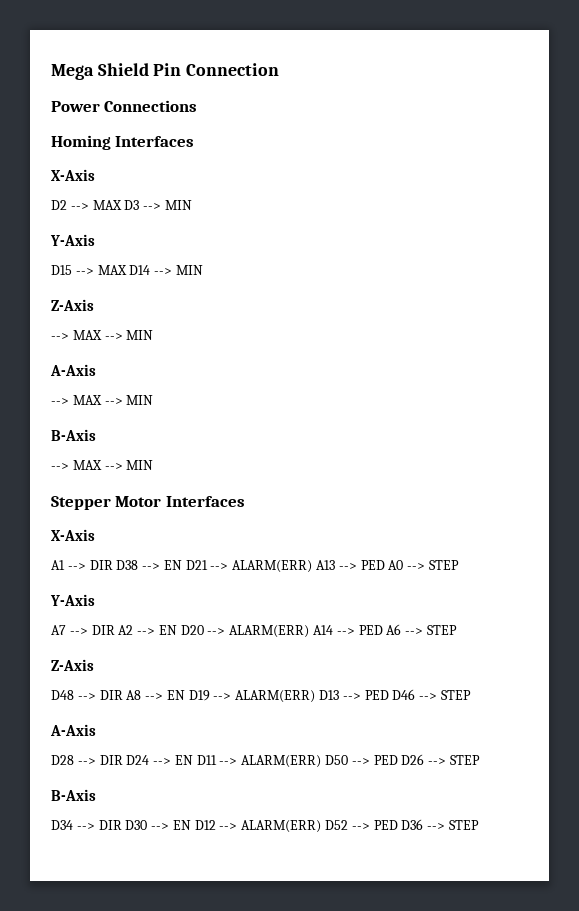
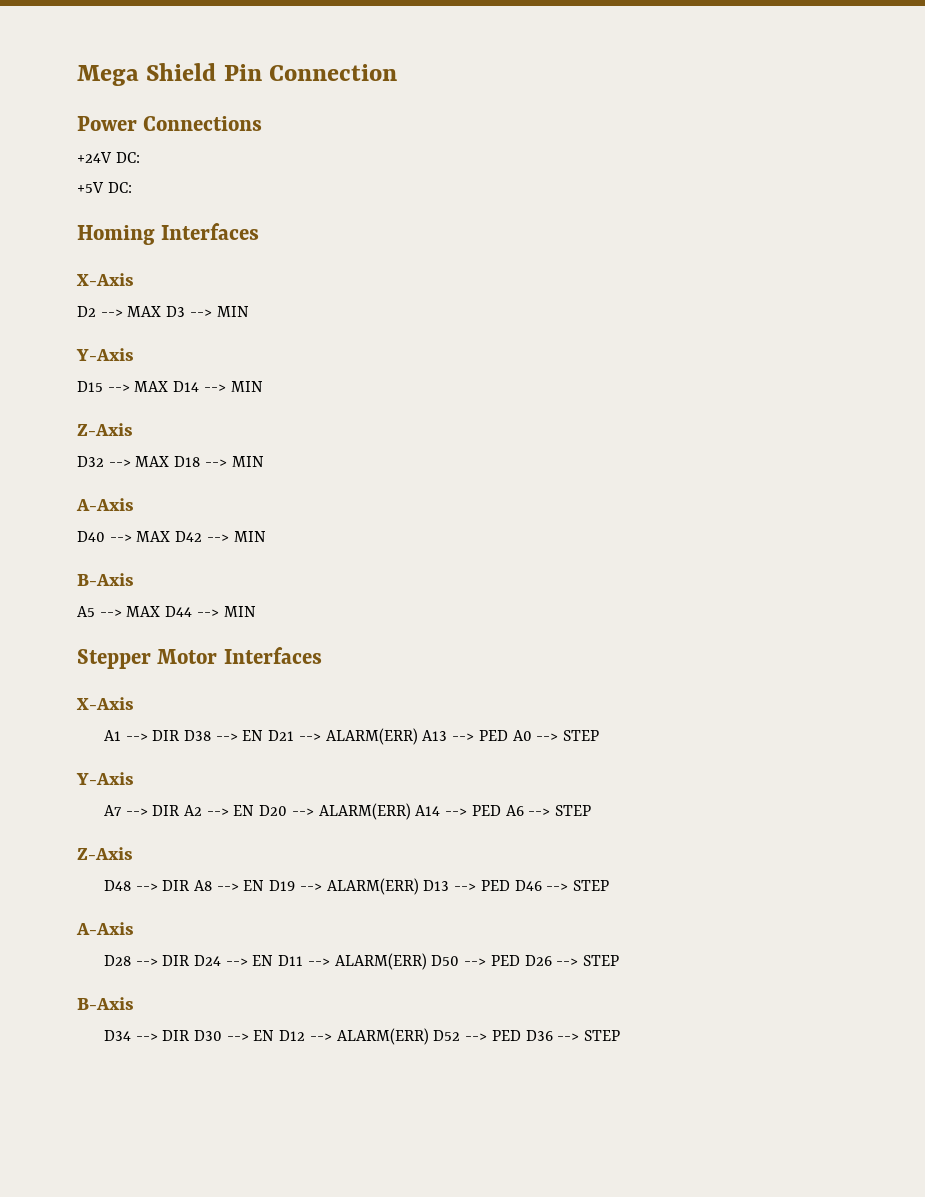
(198, 106) none -> [77,152,140,163] [77,182,132,193] // +24V DC: // +5V DC:
[51,330,102,340] --> MAX -> [77,456,201,467] D32 --> MAX D18
[51,395,102,405] --> MAX -> [77,531,203,542] D40 --> MAX D42
[51,460,102,470] --> MAX -> [77,606,193,617] A5 --> MAX D44

